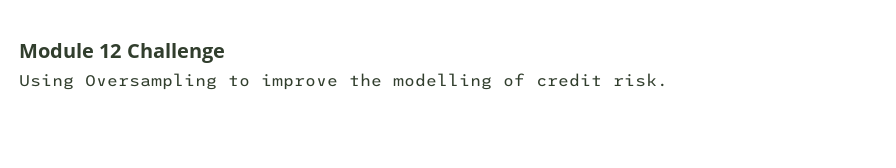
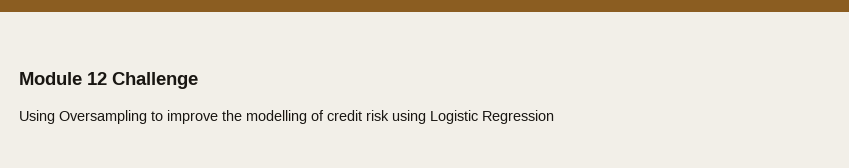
[613,73,668,87] risk. -> [366,110,554,124] risk using Logistic Regression

